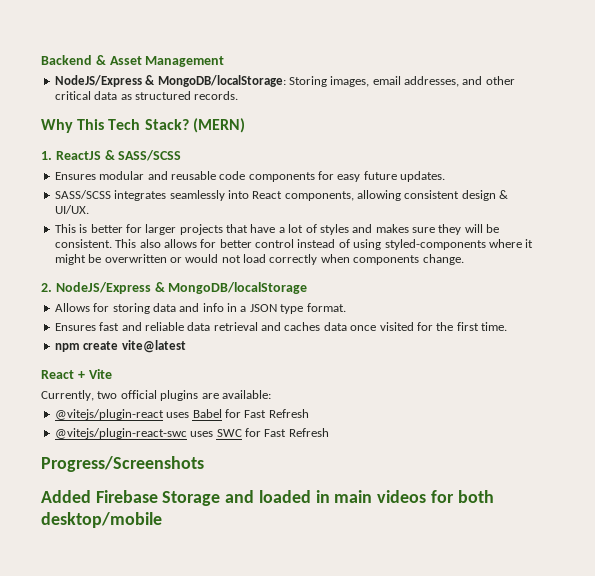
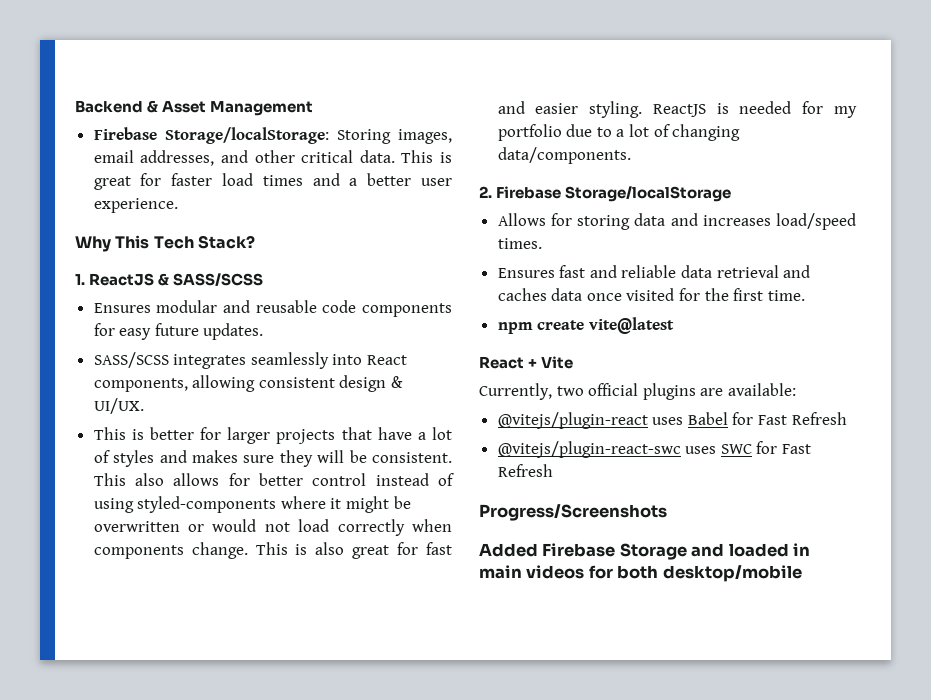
[54,75,286,87] NodeJS/Express & MongoDB/localStorage: -> [93,127,329,144] Firebase Storage/localStorage:
[94,91,239,100] data as structured records. -> [359,150,452,163] [93,173,452,190] [93,198,178,213] data. This is great for faster load times and a better user experience.
[192,118,245,133] (MERN) -> (255, 242) none
[41,282,308,294] // 2. NodeJS/Express & MongoDB/localStorage -> [255,542,452,559] [497,101,857,118] [497,124,741,141] [497,147,631,164] [479,186,732,202] This is also great for fast and easier styling. ReactJS is needed for my portfolio due to a lot of changing data/components. // 2. Firebase Storage/localStorage
[202,303,346,314] info in a JSON type format. -> [702,213,856,230] [497,238,542,249] increases load/speed times.

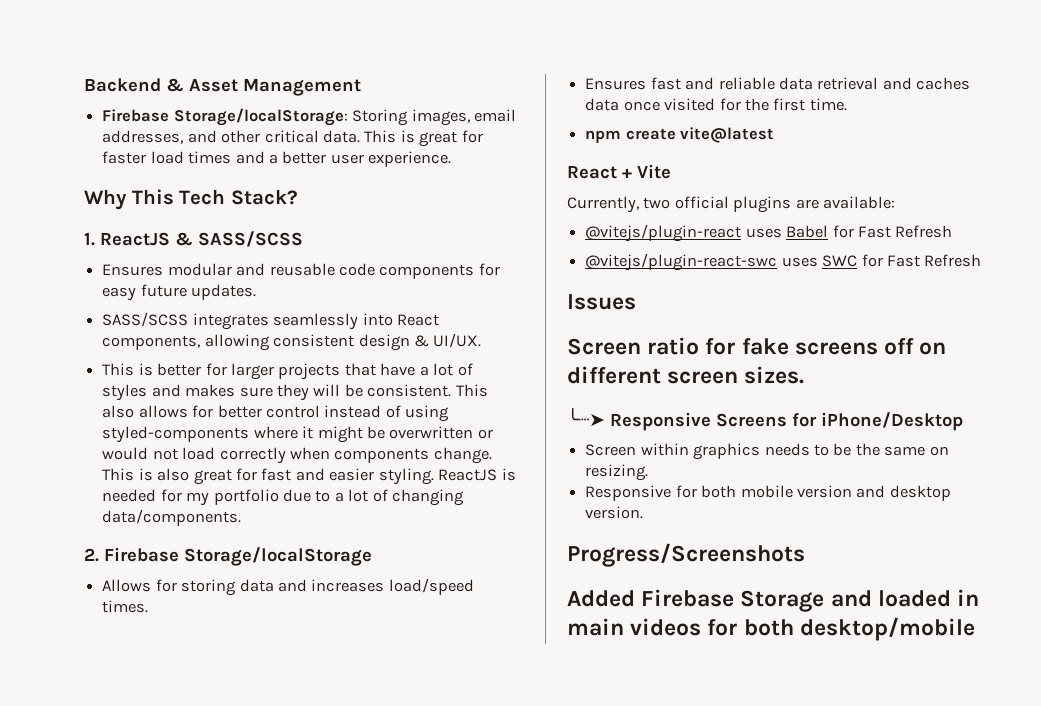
(553, 470) none -> [567,294,636,310] [567,337,947,355] [567,366,805,384] [567,408,963,431] [585,443,949,460] [585,464,649,481] [585,485,951,501] [585,506,644,519] // Issues // Screen ratio for fake screens off on different screen sizes. // ╰┈➤ Responsive Screens for iPhone/Desktop // Screen within graphics needs to be the same on resizing. // Responsive for both mobile version and desktop version.

